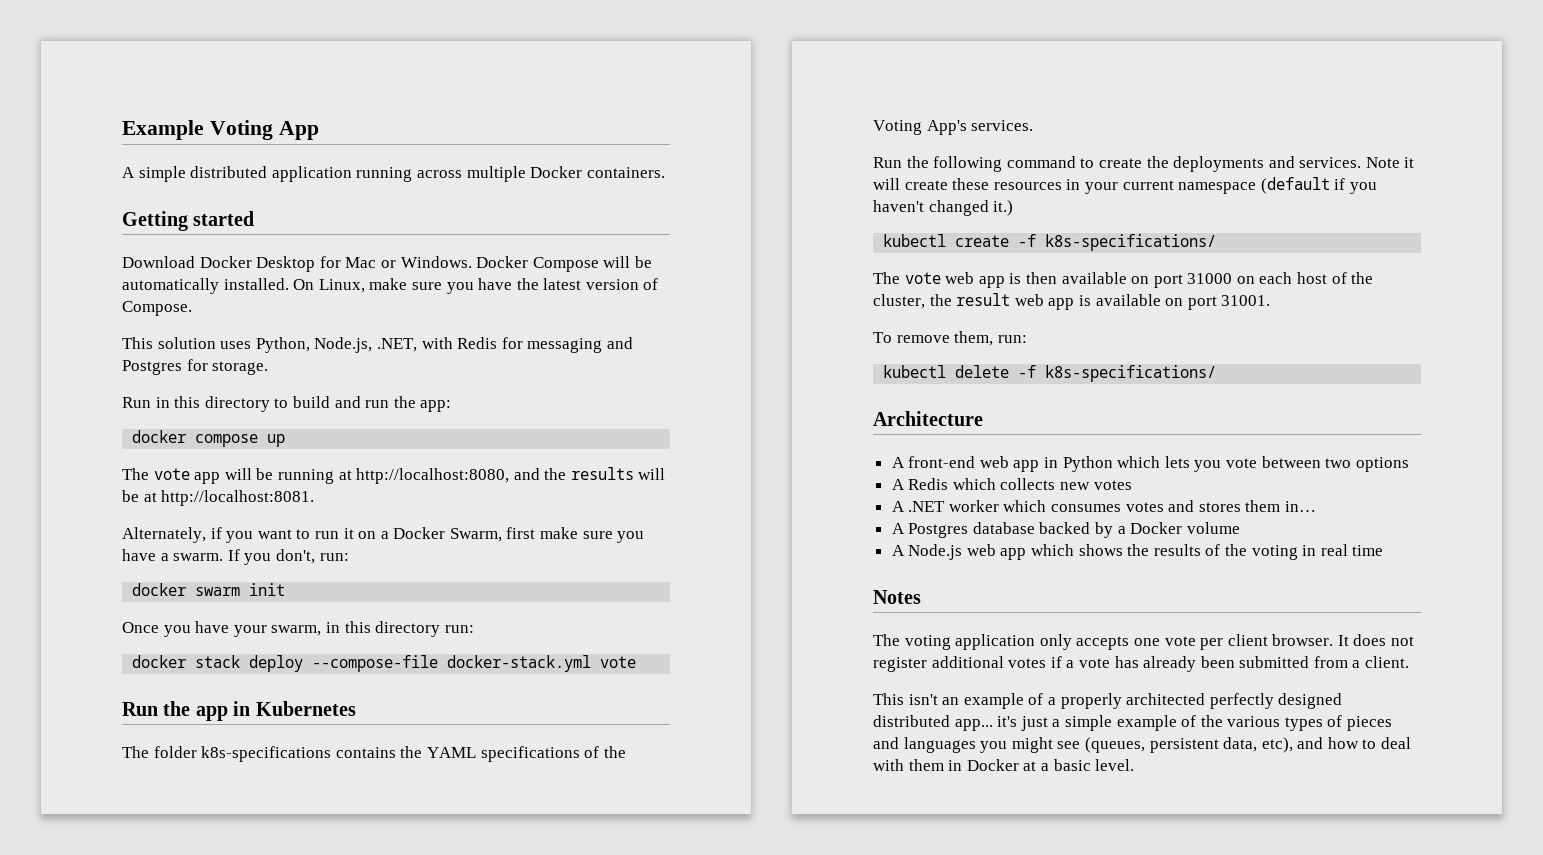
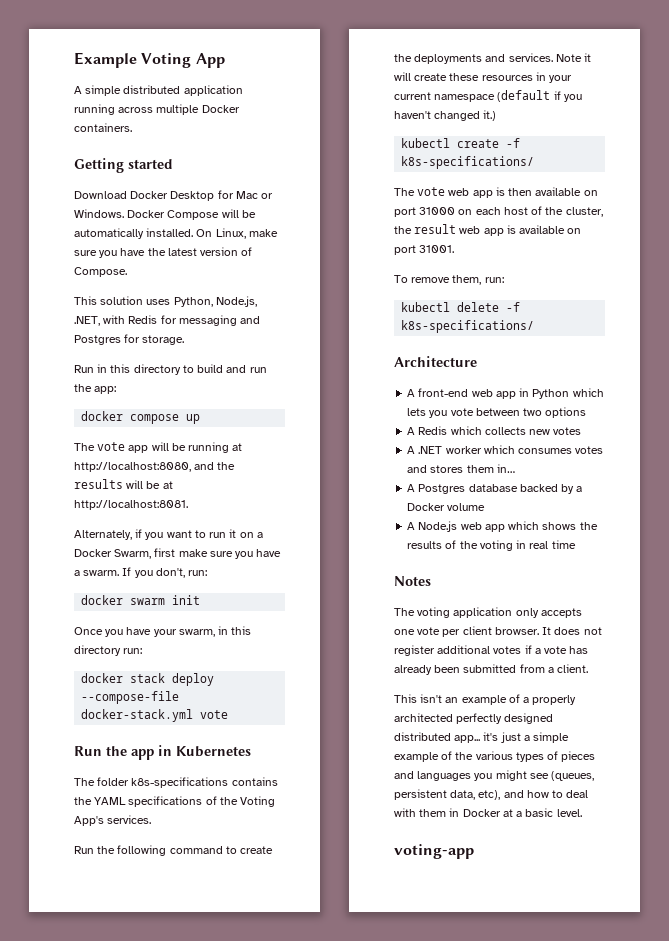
(1135, 765) none -> [394,844,474,859] // voting-app

